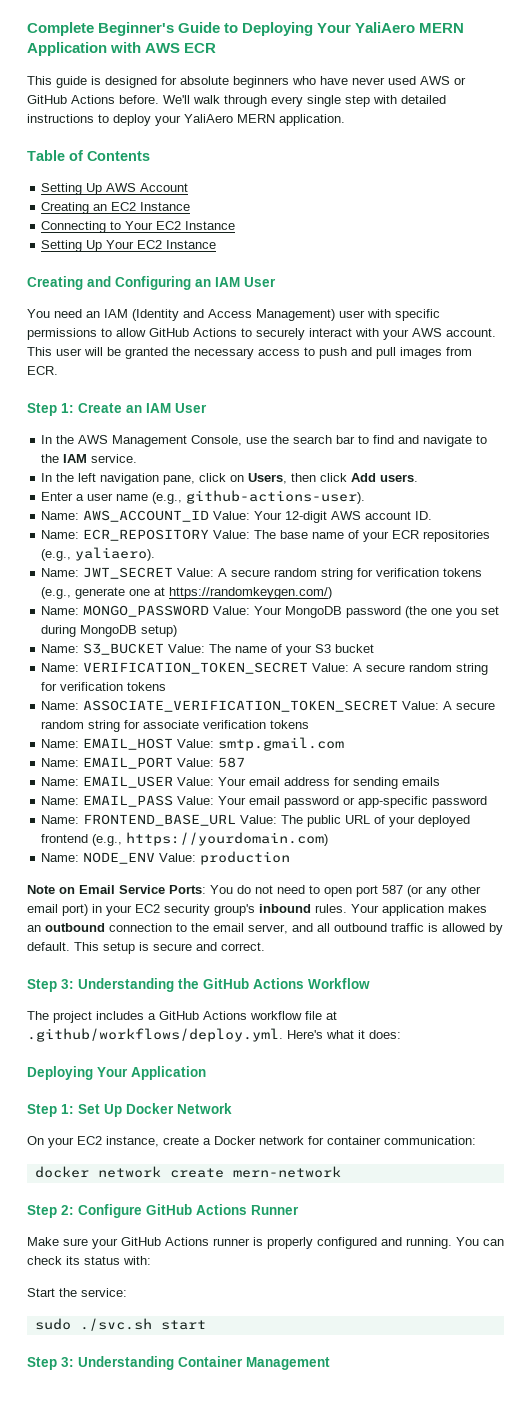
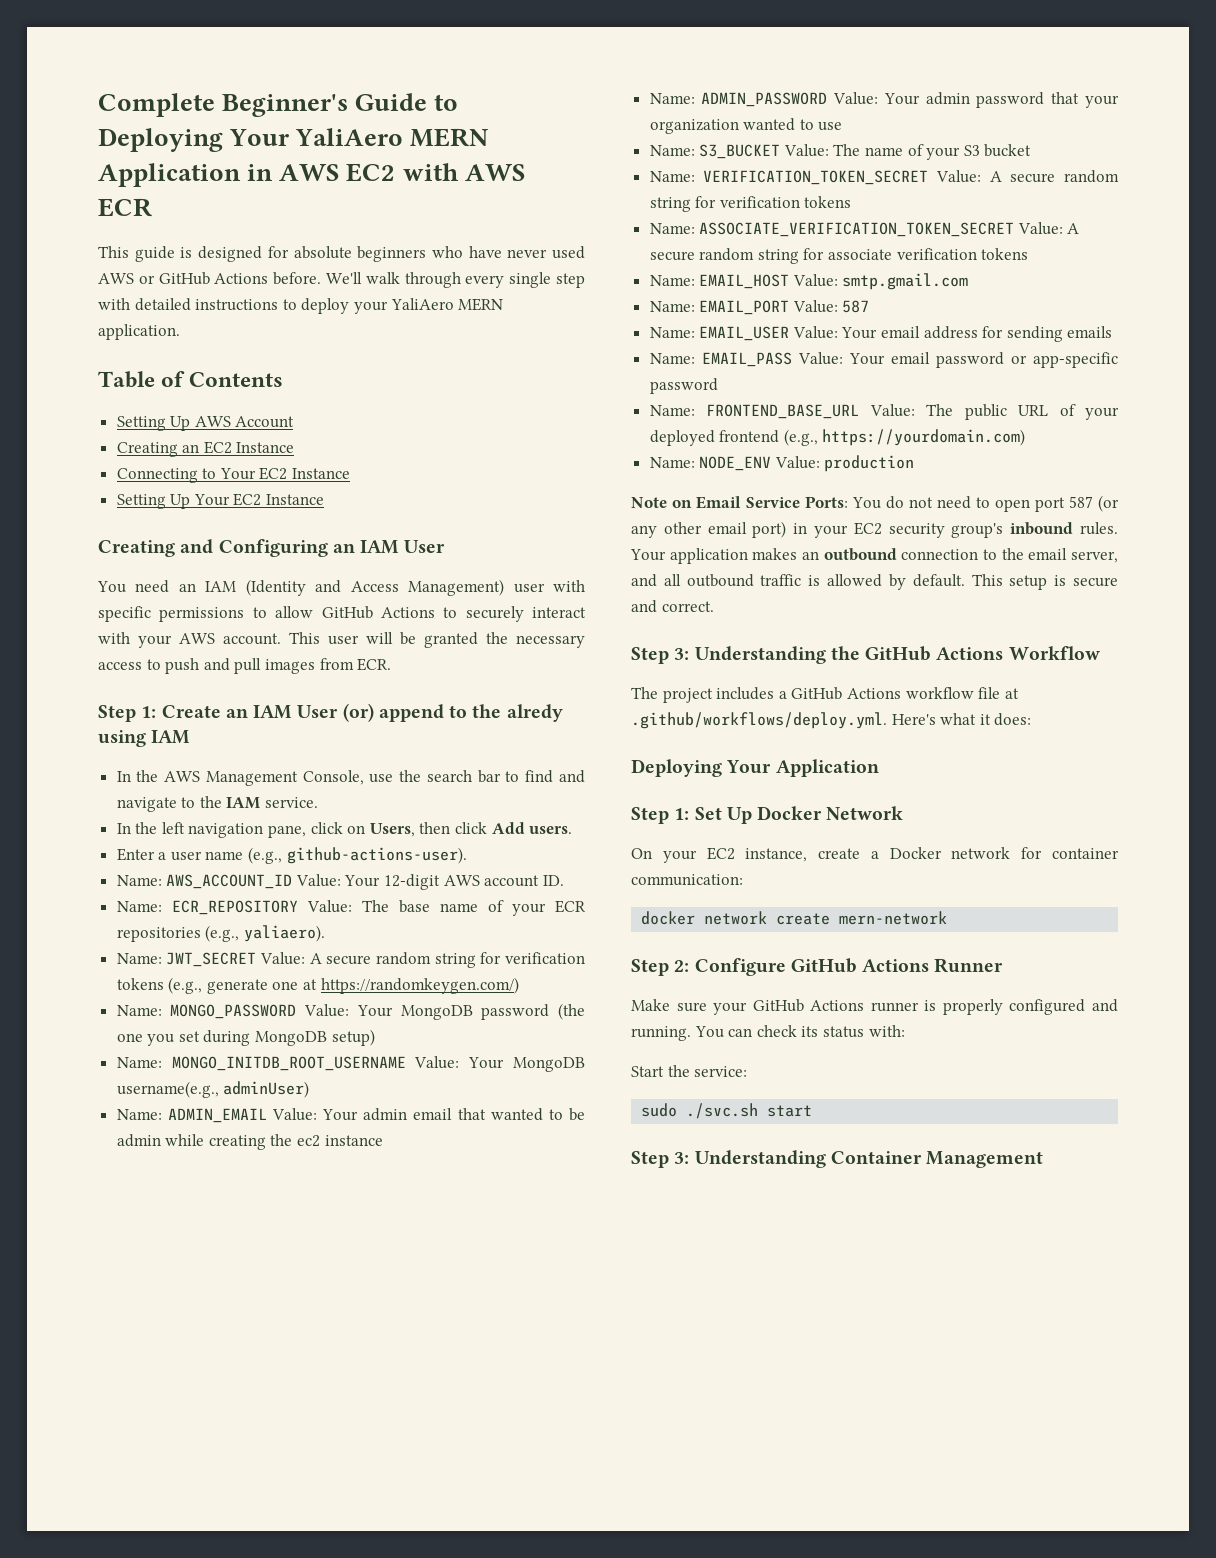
(107, 49) none -> [247,163,396,182] in AWS EC2
(207, 408) none -> [342,703,563,722] [98,730,191,747] (or) append to the alredy using IAM
(178, 631) none -> [116,1056,585,1072] [116,1081,310,1098] [116,1108,585,1123] [116,1134,383,1150] [649,92,1119,108] [649,118,843,134] // Name: MONGO_INITDB_ROOT_USERNAME Value: Your MongoDB username(e.g., adminUser) // Name: ADMIN_EMAIL Value: Your admin email that wanted to be admin while creating the ec2 instance // Name: ADMIN_PASSWORD Value: Your admin password that your organization wanted to use

